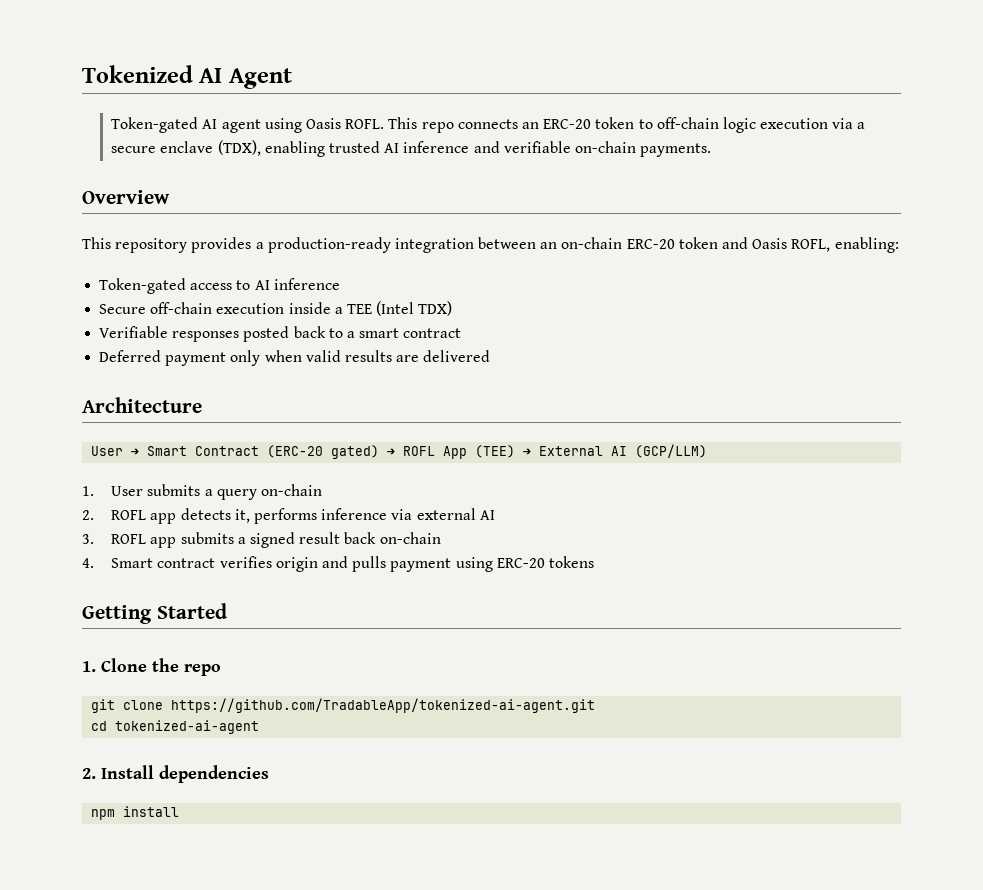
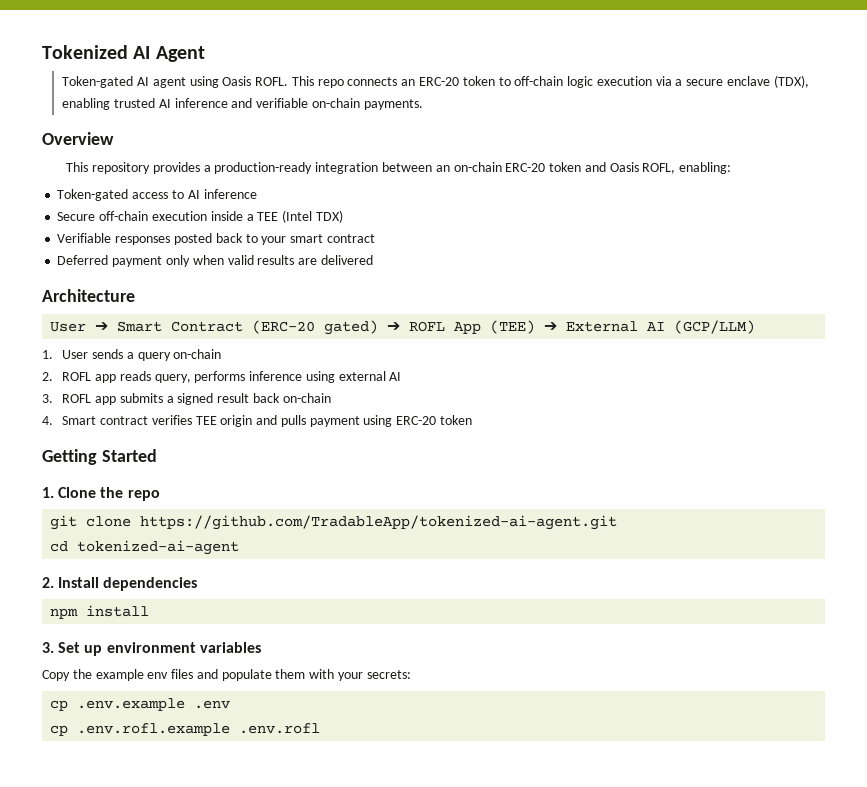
[346,331,355,338] a -> [261,236,287,245] your
[147,484,201,496] submits -> [91,349,123,359] sends
[180,508,250,523] detects it, -> [119,371,191,383] reads query,
[391,509,413,520] via -> [305,371,335,383] using
(272, 562) none -> [195,416,217,425] TEE
[548,556,594,568] tokens -> [439,415,472,425] token
(180, 811) none -> [42,642,261,656] [42,669,411,681] [50,698,231,711] [50,723,321,736] // 3. Set up environment variables // Copy the example env files and populate them with your secrets: // cp .env.example .env // cp .env.rofl.example .env.rofl

